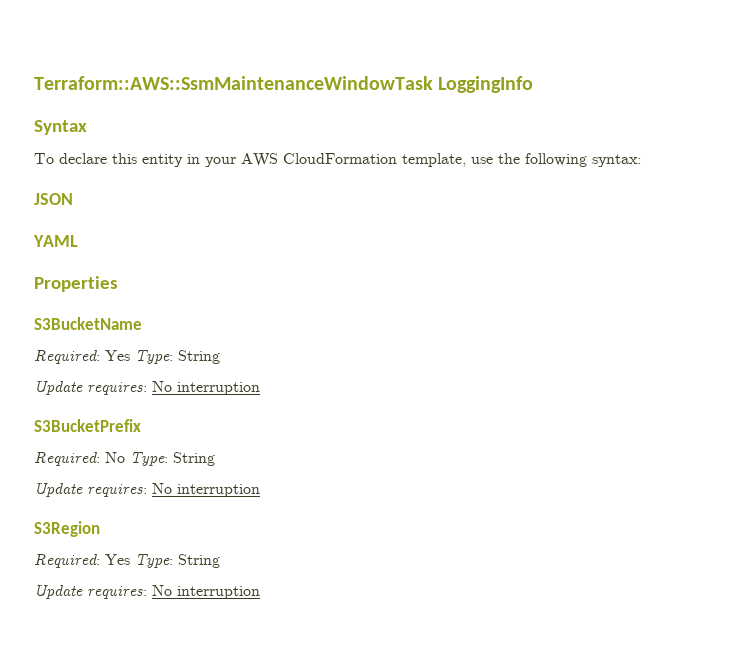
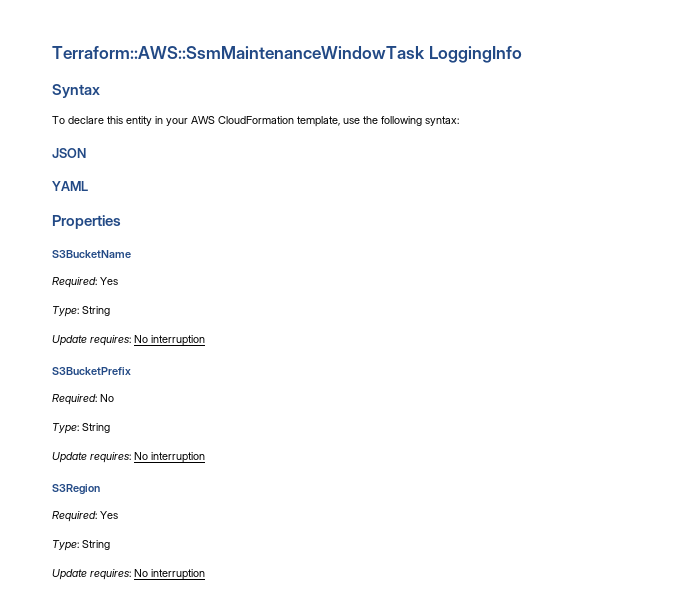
(130, 355) none -> (118, 281) //
(125, 457) none -> (114, 398) //
(130, 559) none -> (118, 515) //

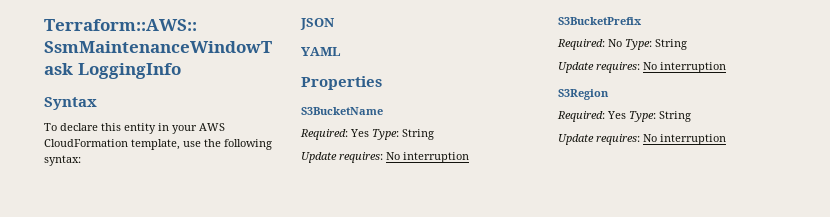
(118, 281) // -> (369, 133) none
(114, 398) // -> (622, 43) none
(118, 515) // -> (626, 115) none

